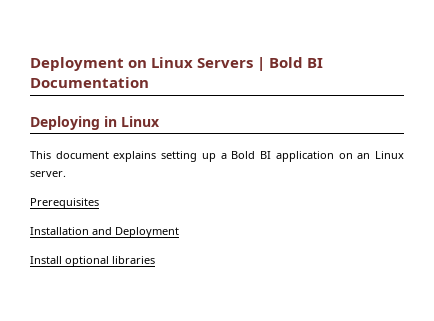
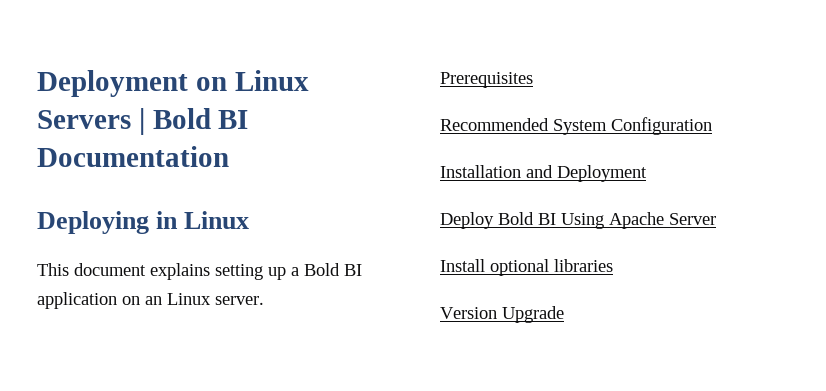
(99, 203) none -> [440,117,712,135] // Recommended System Configuration
(179, 232) none -> [440,212,716,229] // Deploy Bold BI Using Apache Server
(155, 260) none -> [440,306,564,323] // Version Upgrade

